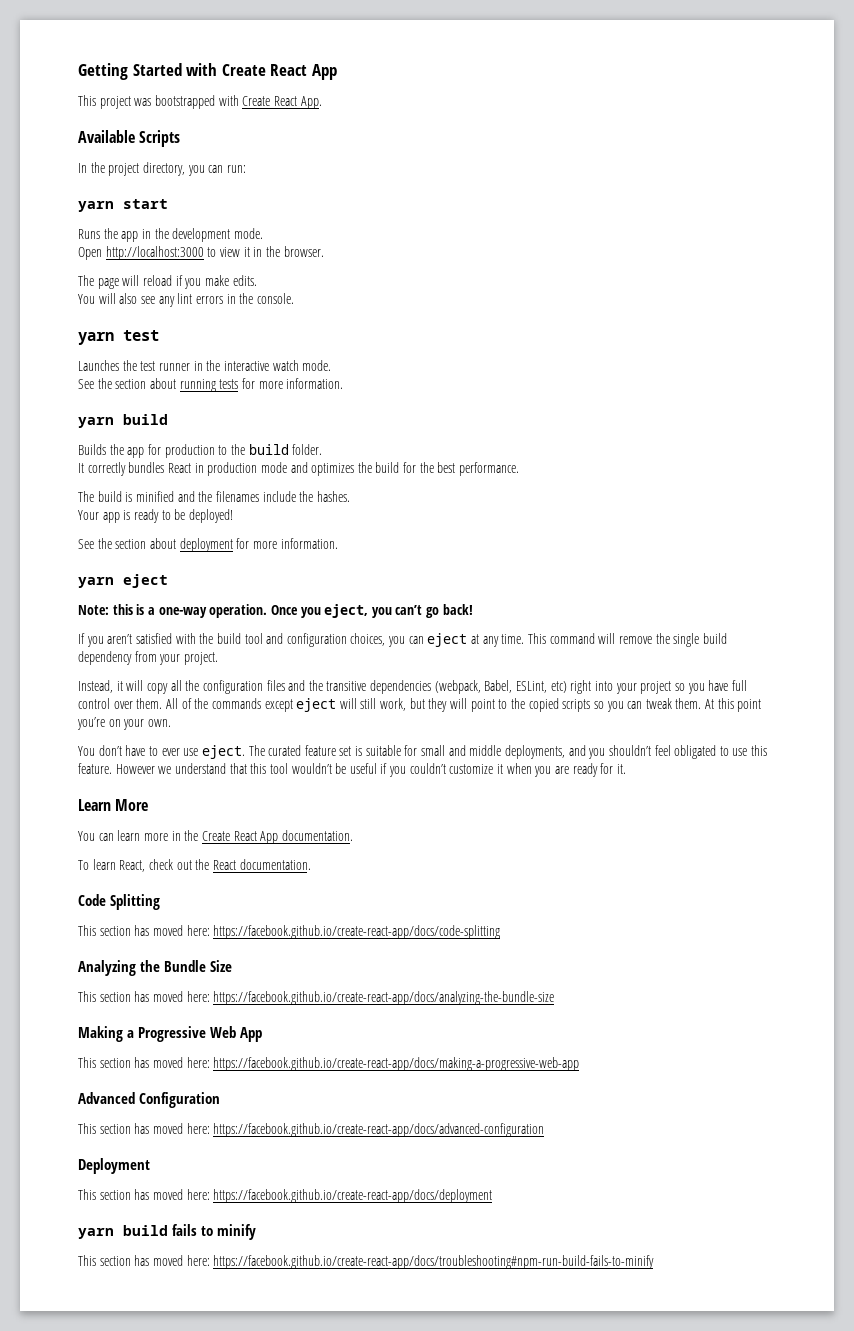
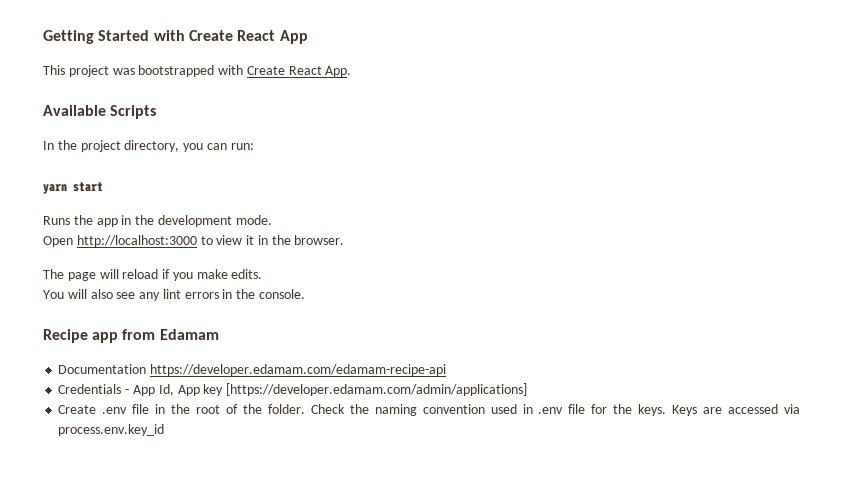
[78,330,159,345] [78,360,332,371] [78,378,344,392] [78,414,168,428] [78,444,323,458] [78,462,520,476] [78,491,350,502] [78,509,233,523] [78,538,338,552] [78,574,168,588] [78,604,473,618] [78,633,727,647] [78,651,218,665] [78,680,747,694] [78,698,762,712] [77,717,171,730] [78,745,768,759] [78,763,626,777] [78,799,149,811] [78,830,353,844] [78,859,311,872] [78,894,160,910] [78,925,501,939] [78,960,232,976] [78,991,555,1005] [78,1026,262,1042] [78,1057,580,1071] [78,1092,220,1108] [78,1123,545,1137] [78,1158,150,1174] [78,1189,493,1203] [78,1224,256,1240] [78,1255,655,1269] yarn test // Launches the test runner in the interactive watch mode. // See the section about running tests for more information. // yarn build // Builds the app for production to the build folder. // It correctly bundles React in production mode and optimizes the build for the best performance. // The build is minified and the filenames include the hashes. // Your app is ready to be deployed! // See the section about deployment for more information. // yarn eject // Note: this is a one-way operation. Once you eject, you can’t go back! // If you aren’t satisfied with the build tool and configuration choices, you can eject at any time. This command will remove the single build dependency from your project. // Instead, it will copy all the configuration files and the transitive dependencies (webpack, Babel, ESLint, etc) right into your project so you have full control over them. All of the commands except eject will still work, but they will point to the copied scripts so you can tweak them. At this point you’re on your own. // You don’t have to ever use eject. The curated feature set is suitable for small and middle deployments, and you shouldn’t feel obligated to use this feature. However we understand that this tool wouldn’t be useful if you couldn’t customize it when you are ready for it. // Learn More // You can learn more in the Create React App documentation. // To learn React, check out the React documentation. // Code Splitting // This section has moved here: https://facebook.github.io/create-react-app/docs/code-splitting // Analyzing the Bundle Size // This section has moved here: https://facebook.github.io/create-react-app/docs/analyzing-the-bundle-size // Making a Progressive Web App // This section has moved here: https://facebook.github.io/create-react-app/docs/making-a-progressive-web-app // Advanced Configuration // This section has moved here: https://facebook.github.io/create-react-app/docs/advanced-configuration // Deployment // This section has moved here: https://facebook.github.io/create-react-app/docs/deployment // yarn build fails to minify // This section has moved here: https://facebook.github.io/create-react-app/docs/troubleshooting#npm-run-build-fails-to-minify -> [43,329,219,343] [58,364,447,376] [58,383,528,396] [58,404,800,416] [58,424,165,436] Recipe app from Edamam // Documentation https://developer.edamam.com/edamam-recipe-api // Credentials - App Id, App key [https://developer.edamam.com/admin/applications] // Create .env file in the root of the folder. Check the naming convention used in .env file for the keys. Keys are accessed via process.env.key_id

